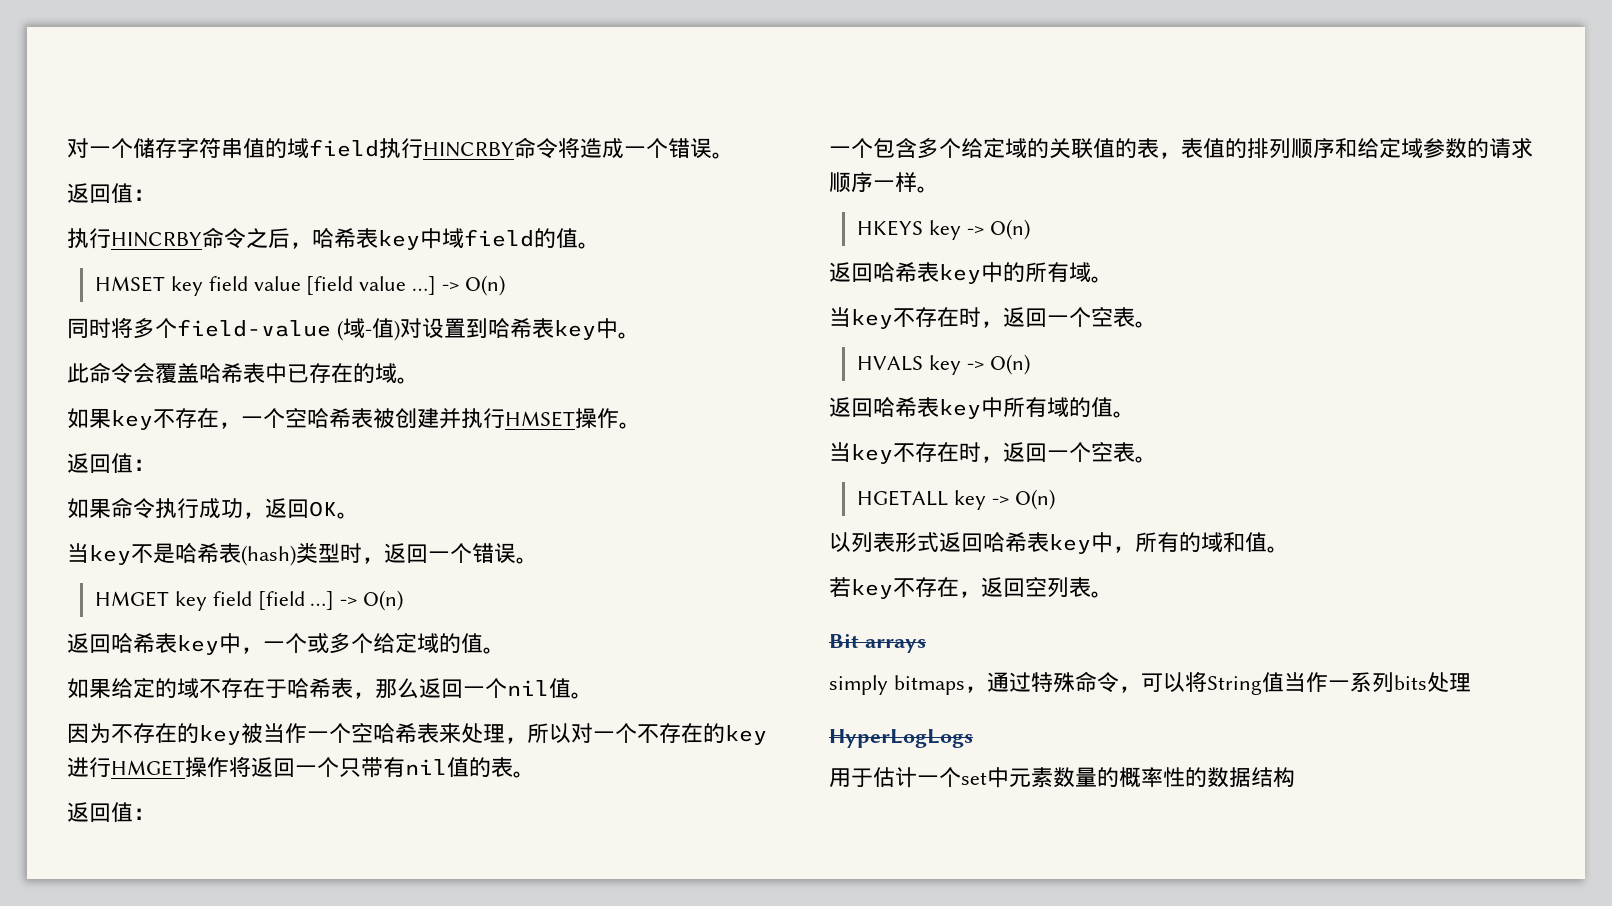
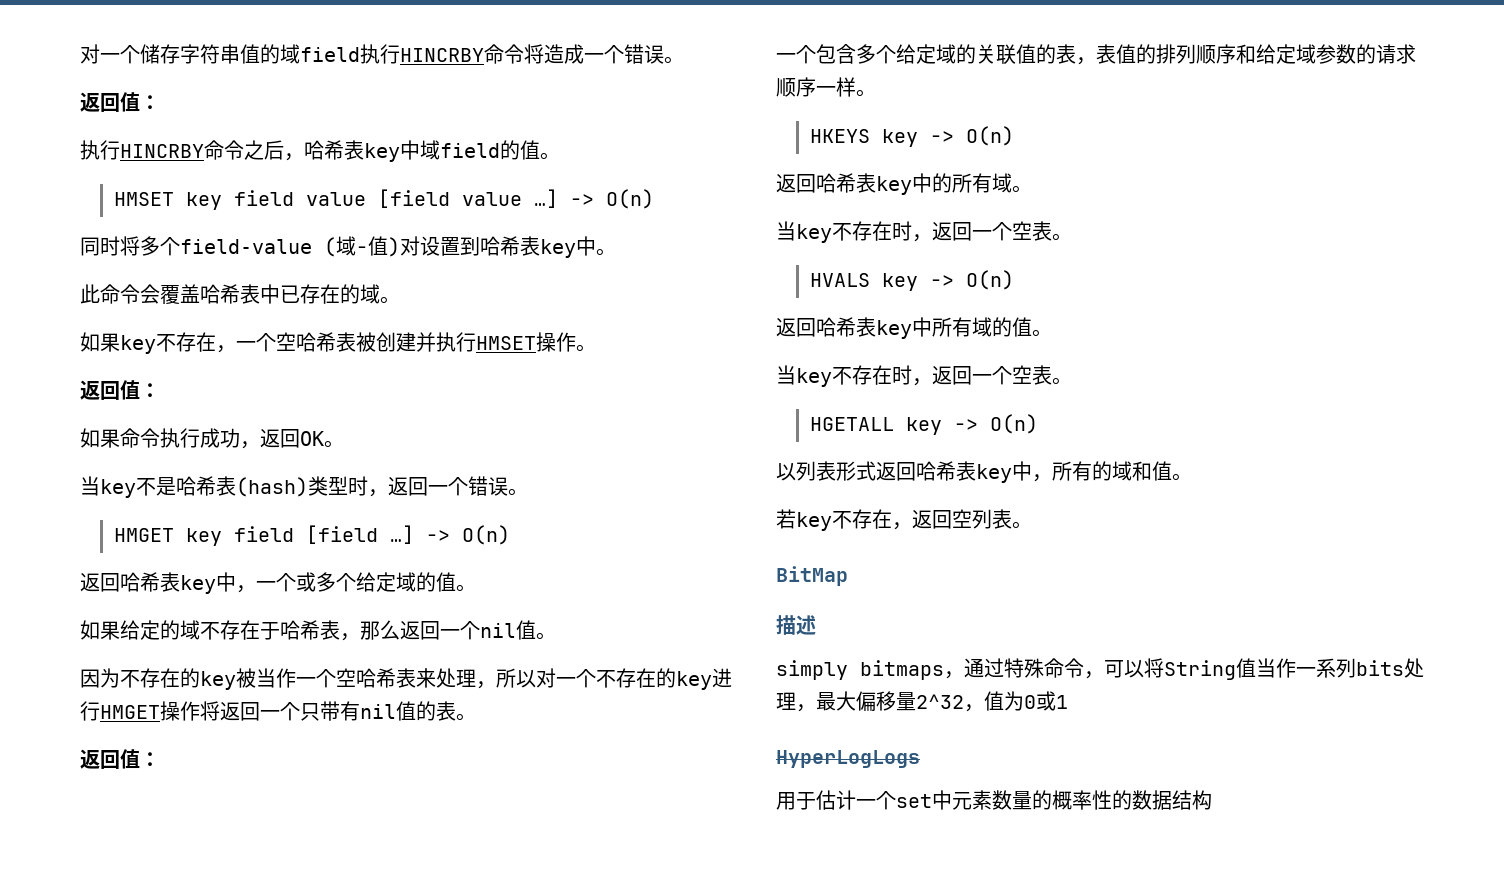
[829,634,926,653] Bit arrays -> [776,566,848,586] [776,615,816,635] BitMap // 描述
(1471, 682) none -> [796,691,1068,712] ，最大偏移量2^32，值为0或1

